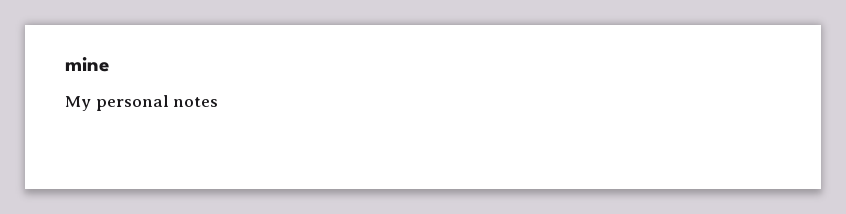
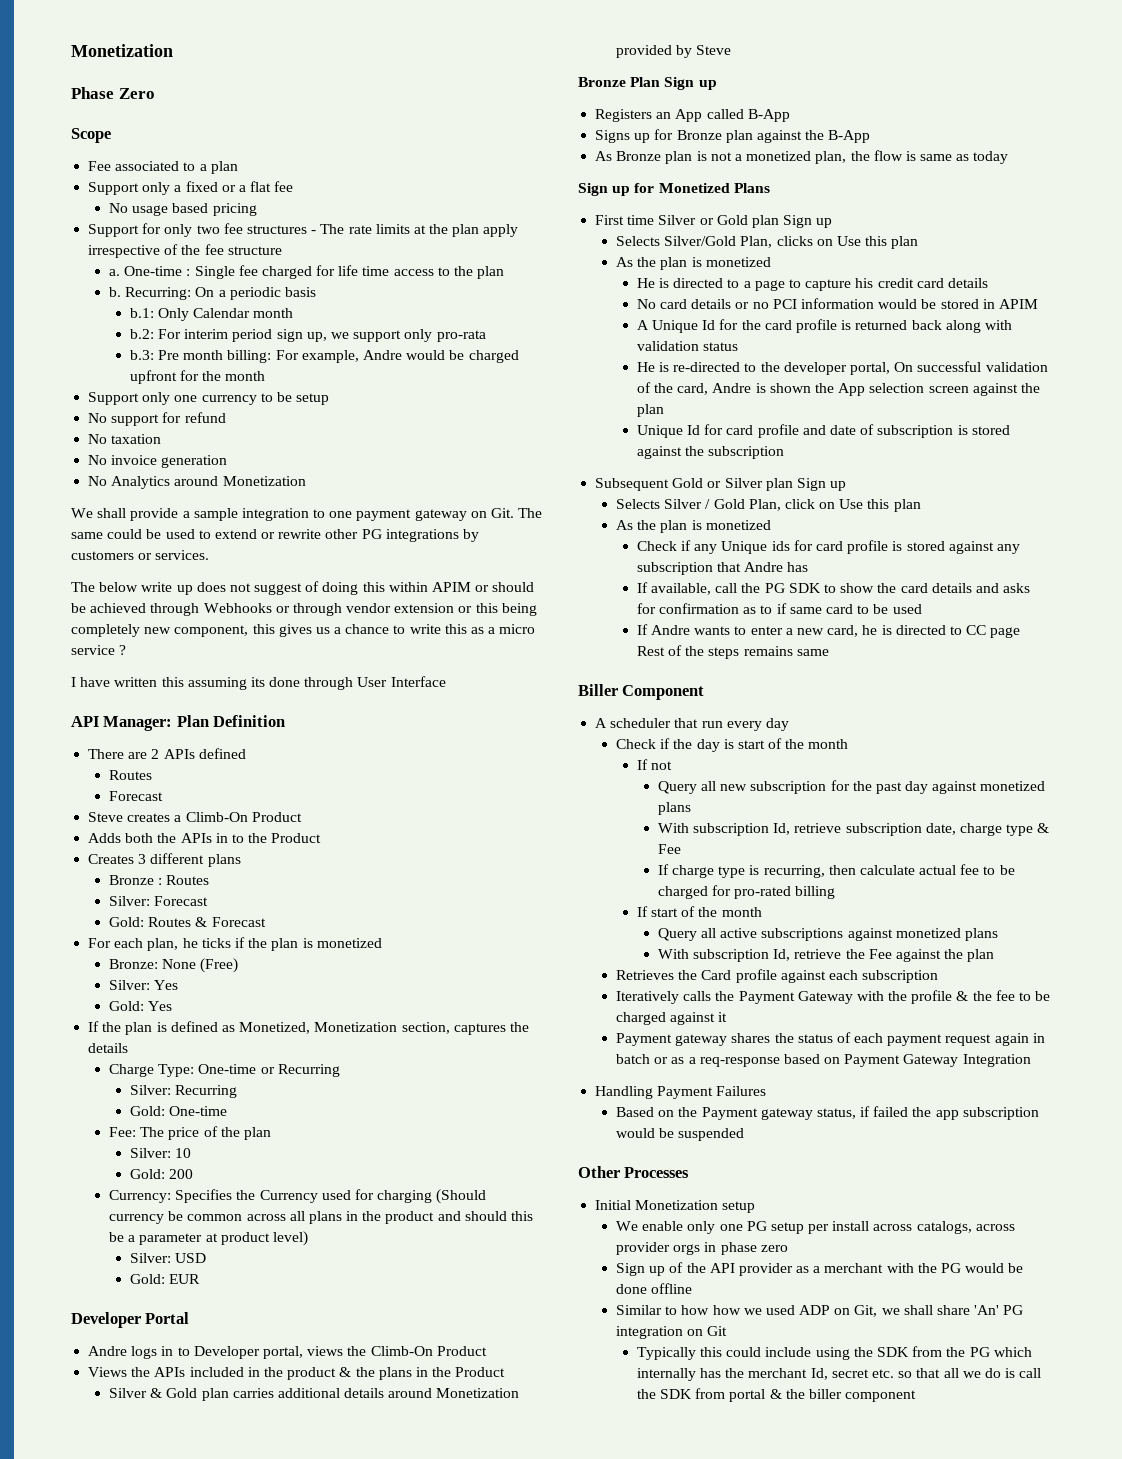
[65,57,109,72] [65,95,219,111] mine // My personal notes -> [71,44,173,57] [71,87,155,99] [71,128,111,143] [88,161,238,174] [88,181,294,195] [108,203,257,216] [88,223,519,237] [88,244,282,258] [108,265,505,279] [108,287,316,300] [129,308,294,321] [129,329,486,342] [129,350,519,363] [129,370,266,384] [88,392,330,405] [88,412,226,426] [88,434,162,444] [88,455,228,468] [88,476,306,489] [71,508,543,521] [71,529,480,542] [71,550,210,560] [71,581,535,595] [71,603,537,616] [71,624,536,637] [71,645,127,655] [71,676,446,690] [71,715,286,731] [88,748,246,759] [108,770,152,780] [108,791,163,801] [88,812,302,822] [88,833,322,843] [88,853,241,867] [108,875,210,885] [108,896,209,906] [108,917,266,927] [88,937,382,951] [108,958,239,973] [108,980,179,990] [108,1001,173,1011] [88,1021,529,1035] [88,1043,129,1053] [108,1064,340,1077] [129,1085,238,1098] [129,1106,228,1116] [108,1126,271,1140] [129,1148,192,1158] [129,1169,194,1179] [108,1189,487,1204] [108,1211,534,1224] [108,1231,308,1246] [129,1253,207,1263] [129,1274,201,1284] [71,1312,190,1328] [88,1346,487,1359] [88,1367,506,1380] [108,1388,520,1401] [615,45,732,58] [578,77,717,90] [595,109,790,122] [595,129,871,143] [595,150,1009,164] [578,183,770,196] [595,215,833,228] [615,236,919,249] [615,257,771,270] [636,278,988,291] [636,298,1038,309] [636,319,1012,333] [636,341,739,351] [636,361,1048,375] [636,382,1040,396] [636,404,664,417] [636,424,1010,438] [636,446,785,459] [595,478,847,491] [615,499,921,512] [615,520,771,533] [636,540,1020,554] [636,562,809,575] [636,582,1031,595] [636,603,922,614] [636,624,1021,638] [636,645,829,659] [578,684,705,700] [595,718,789,731] [615,738,849,752] [636,759,673,770] [657,780,1046,794] [657,802,691,815] [657,823,1050,836] [657,844,681,854] [657,864,1015,878] [657,885,836,899] [636,906,762,917] [657,928,998,941] [657,949,995,962] [615,969,939,983] [615,990,1051,1004] [615,1012,728,1025] [615,1032,1045,1046] [615,1054,1031,1067] [595,1086,767,1099] [615,1106,1039,1120] [615,1128,745,1141] [578,1166,690,1178] [595,1200,756,1213] [615,1221,1015,1234] [615,1242,788,1255] [615,1262,1024,1276] [615,1283,693,1294] [615,1305,1024,1317] [615,1326,728,1339] [636,1346,1032,1360] [636,1368,1042,1381] [636,1388,917,1402] Monetization // Phase Zero // Scope // Fee associated to a plan // Support only a fixed or a flat fee // No usage based pricing // Support for only two fee structures - The rate limits at the plan apply irrespective of the fee structure // a. One-time : Single fee charged for life time access to the plan // b. Recurring: On a periodic basis // b.1: Only Calendar month // b.2: For interim period sign up, we support only pro-rata // b.3: Pre month billing: For example, Andre would be charged upfront for the month // Support only one currency to be setup // No support for refund // No taxation // No invoice generation // No Analytics around Monetization // We shall provide a sample integration to one payment gateway on Git. The same could be used to extend or rewrite other PG integrations by customers or services. // The below write up does not suggest of doing this within APIM or should be achieved through Webhooks or through vendor extension or this being completely new component, this gives us a chance to write this as a micro service ? // I have written this assuming its done through User Interface // API Manager: Plan Definition // There are 2 APIs defined // Routes // Forecast // Steve creates a Climb-On Product // Adds both the APIs in to the Product // Creates 3 different plans // Bronze : Routes // Silver: Forecast // Gold: Routes & Forecast // For each plan, he ticks if the plan is monetized // Bronze: None (Free) // Silver: Yes // Gold: Yes // If the plan is defined as Monetized, Monetization section, captures the details // Charge Type: One-time or Recurring // Silver: Recurring // Gold: One-time // Fee: The price of the plan // Silver: 10 // Gold: 200 // Currency: Specifies the Currency used for charging (Should currency be common across all plans in the product and should this be a parameter at product level) // Silver: USD // Gold: EUR // Developer Portal // Andre logs in to Developer portal, views the Climb-On Product // Views the APIs included in the product & the plans in the Product // Silver & Gold plan carries additional details around Monetization provided by Steve // Bronze Plan Sign up // Registers an App called B-App // Signs up for Bronze plan against the B-App // As Bronze plan is not a monetized plan, the flow is same as today // Sign up for Monetized Plans // First time Silver or Gold plan Sign up // Selects Silver/Gold Plan, clicks on Use this plan // As the plan is monetized // He is directed to a page to capture his credit card details // No card details or no PCI information would be stored in APIM // A Unique Id for the card profile is returned back along with validation status // He is re-directed to the developer portal, On successful validation of the card, Andre is shown the App selection screen against the plan // Unique Id for card profile and date of subscription is stored against the subscription // Subsequent Gold or Silver plan Sign up // Selects Silver / Gold Plan, click on Use this plan // As the plan is monetized // Check if any Unique ids for card profile is stored against any subscription that Andre has // If available, call the PG SDK to show the card details and asks for confirmation as to if same card to be used // If Andre wants to enter a new card, he is directed to CC page Rest of the steps remains same // Biller Component // A scheduler that run every day // Check if the day is start of the month // If not // Query all new subscription for the past day against monetized plans // With subscription Id, retrieve subscription date, charge type & Fee // If charge type is recurring, then calculate actual fee to be charged for pro-rated billing // If start of the month // Query all active subscriptions against monetized plans // With subscription Id, retrieve the Fee against the plan // Retrieves the Card profile against each subscription // Iteratively calls the Payment Gateway with the profile & the fee to be charged against it // Payment gateway shares the status of each payment request again in batch or as a req-response based on Payment Gateway Integration // Handling Payment Failures // Based on the Payment gateway status, if failed the app subscription would be suspended // Other Processes // Initial Monetization setup // We enable only one PG setup per install across catalogs, across provider orgs in phase zero // Sign up of the API provider as a merchant with the PG would be done offline // Similar to how how we used ADP on Git, we shall share 'An' PG integration on Git // Typically this could include using the SDK from the PG which internally has the merchant Id, secret etc. so that all we do is call the SDK from portal & the biller component

